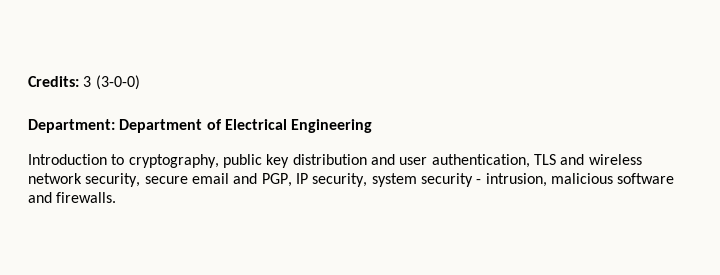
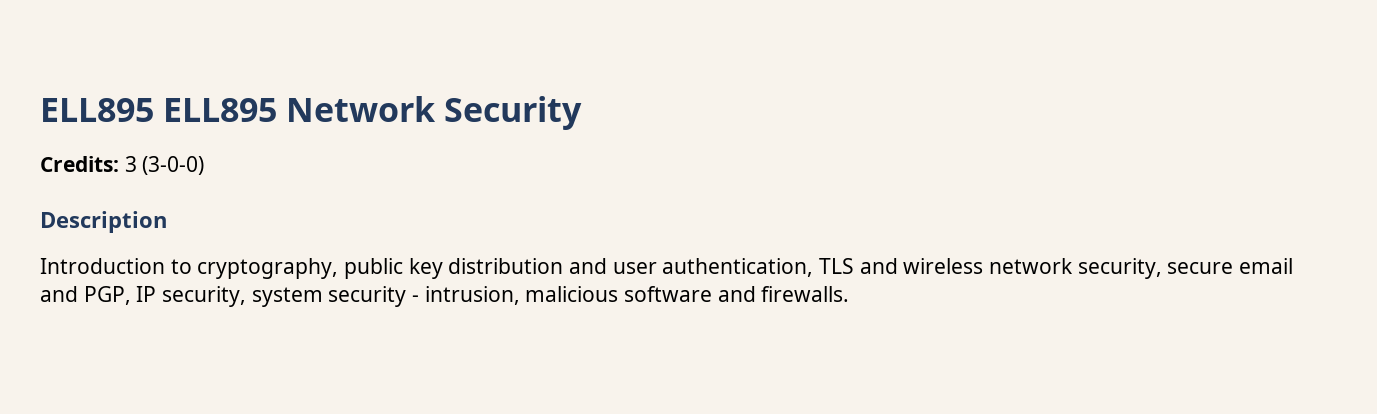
(28, 81) none -> [40,96,583,130] ELL895 ELL895 Network Security //
[28,119,373,133] Department: Department of Electrical Engineering -> [40,211,167,233] Description

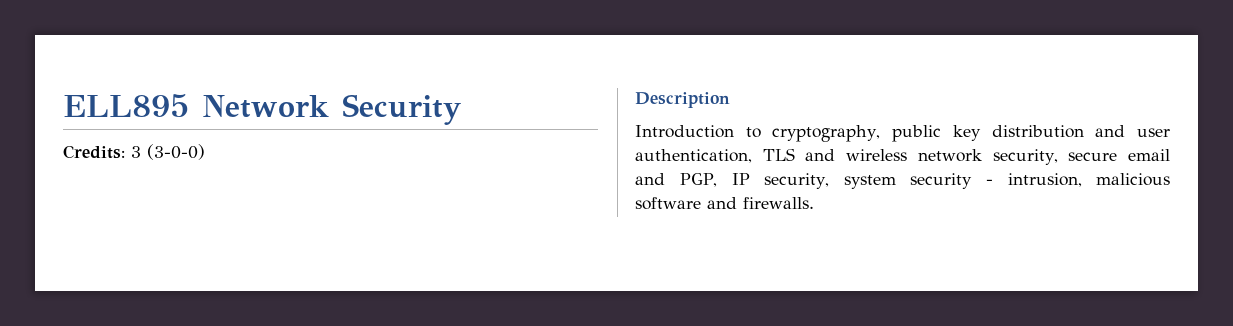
[40,98,278,122] ELL895 ELL895 -> [63,94,189,117] ELL895

